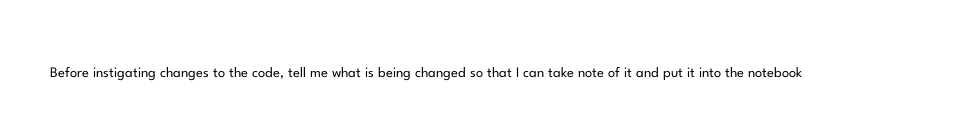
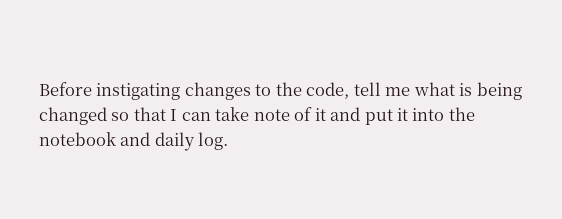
(802, 72) none -> [120,132,229,151] and daily log.

